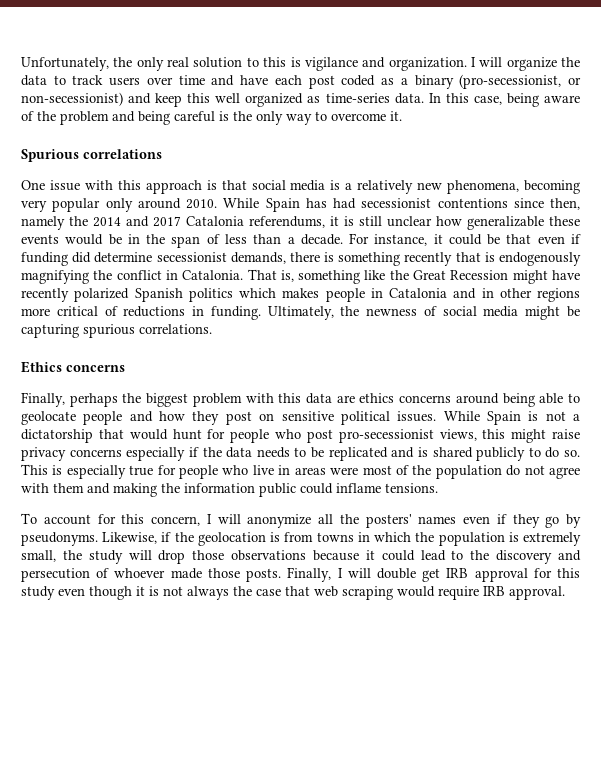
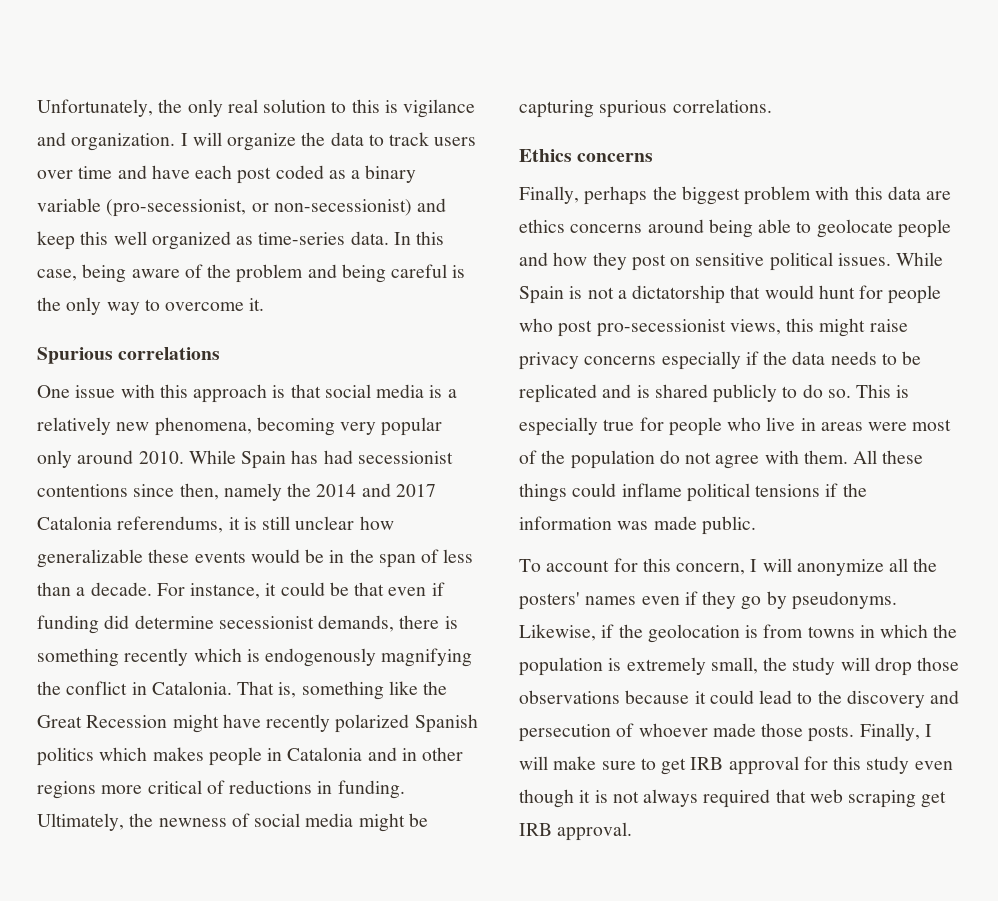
(454, 82) none -> [37,198,101,212] variable
[455,252,481,262] that -> [193,648,242,662] which
[53,483,438,497] them and making the information public could inflame tensions. -> [803,450,924,464] [519,483,867,502] [519,516,756,535] them. All these things could inflame political tensions if the information was made public.
[376,568,416,579] double -> [553,756,656,770] make sure to
[233,586,281,596] the case -> [703,789,771,808] required
[397,586,479,600] would require -> [921,791,947,808] get

